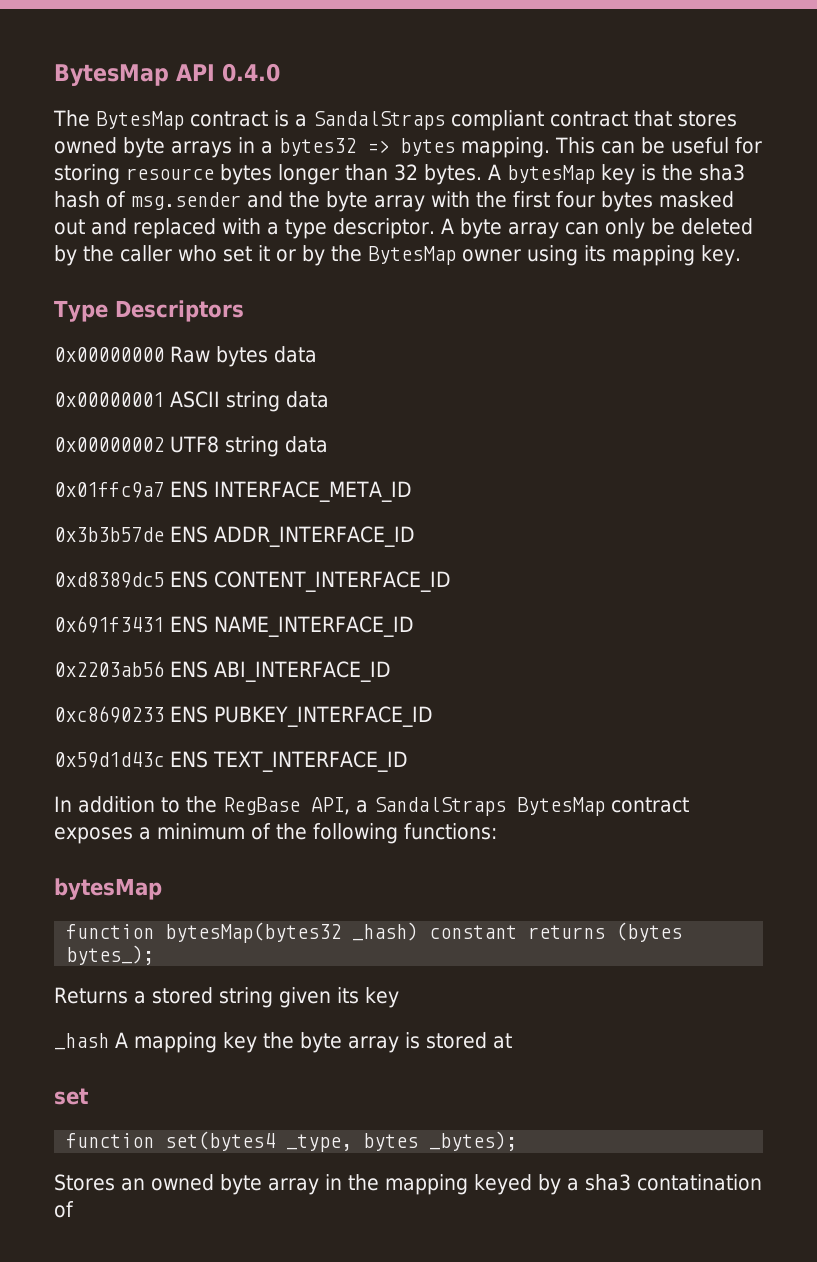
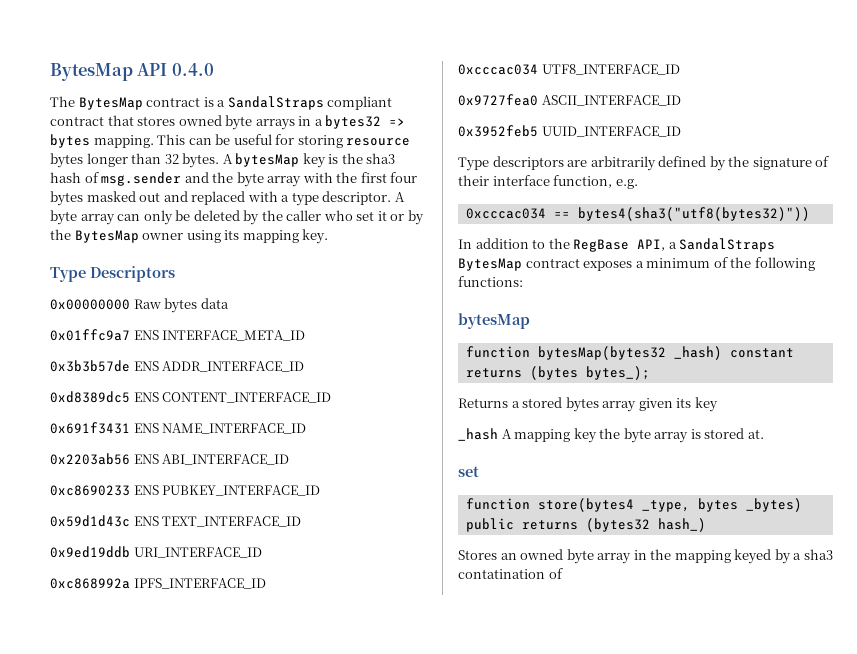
[54,391,329,412] [54,436,328,457] // 0x00000001 ASCII string data // 0x00000002 UTF8 string data -> (229, 303) none
(408, 761) none -> [50,546,262,558] [50,578,266,589] [458,64,680,75] [458,94,681,106] [458,125,681,137] [458,156,830,171] [458,175,638,189] [465,207,810,221] // 0x9ed19ddb URI_INTERFACE_ID // 0xc868992a IPFS_INTERFACE_ID // 0xcccac034 UTF8_INTERFACE_ID // 0x9727fea0 ASCII_INTERFACE_ID // 0x3952feb5 UUID_INTERFACE_ID // Type descriptors are arbitrarily defined by the signature of their interface function, e.g. // 0xcccac034 == bytes4(sha3("utf8(bytes32)"))
[218,987,273,1008] string -> [565,397,637,412] bytes array
[492,1033,512,1049] at -> [747,429,764,439] at.
[165,1131,276,1151] set(bytes4 -> [537,498,634,512] store(bytes4
[429,1131,518,1151] _bytes); -> [745,498,802,512] [465,518,706,532] _bytes) public returns (bytes32 hash_)

